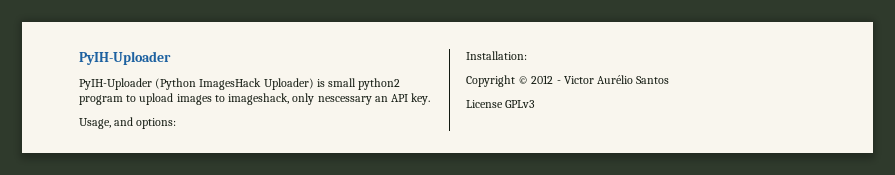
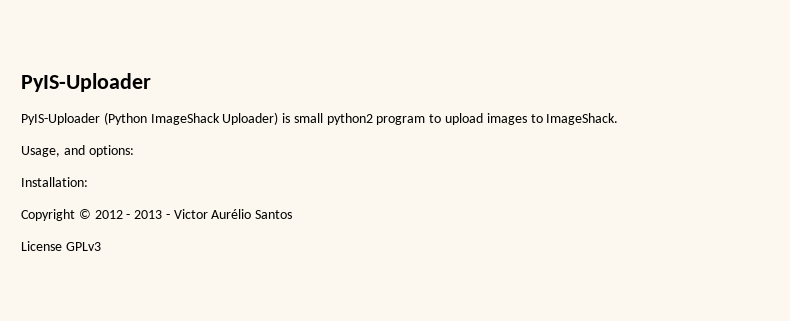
[79,51,171,65] [79,78,262,90] PyIH-Uploader // PyIH-Uploader (Python ImagesHack -> [21,73,151,92] [21,112,220,125] PyIS-Uploader // PyIS-Uploader (Python ImageShack
[228,93,431,105] imageshack, only nescessary an API key. -> [546,113,619,125] ImageShack.
(561, 82) none -> [134,210,170,219] 2013 -

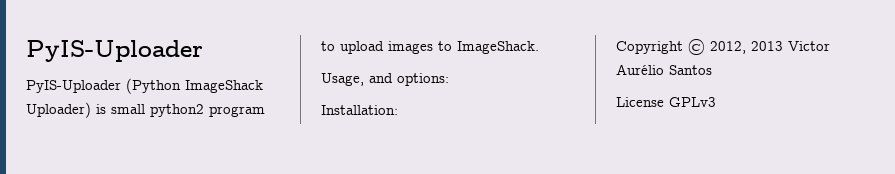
[94,210,170,219] 2012 - 2013 - -> [710,41,783,54] 2012, 2013

